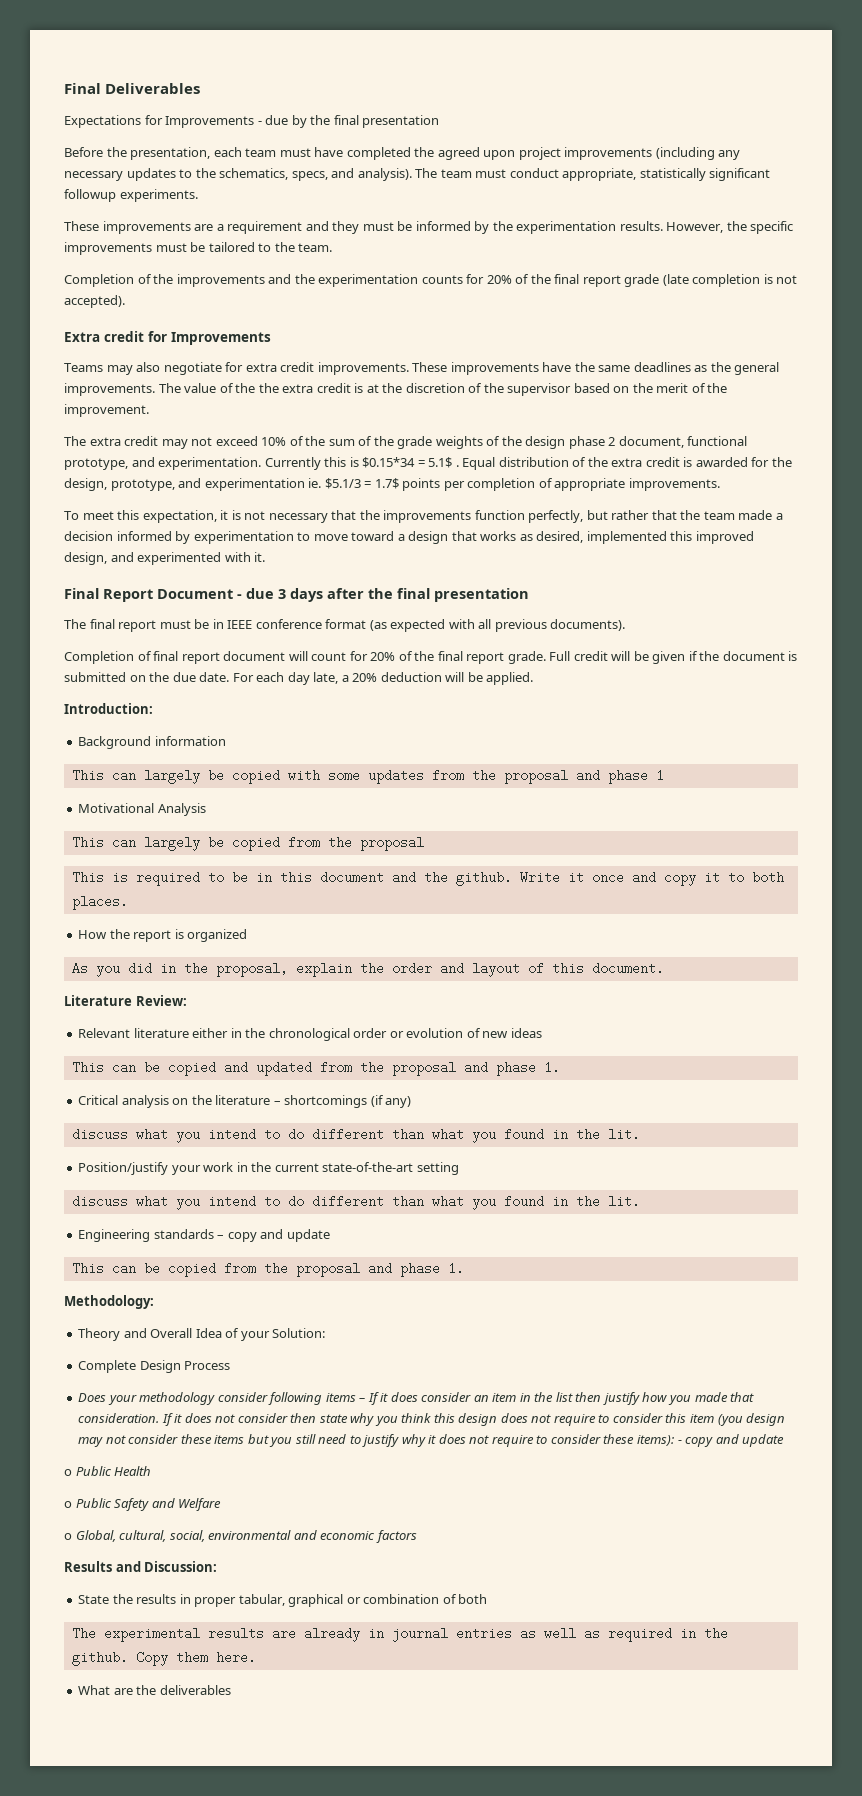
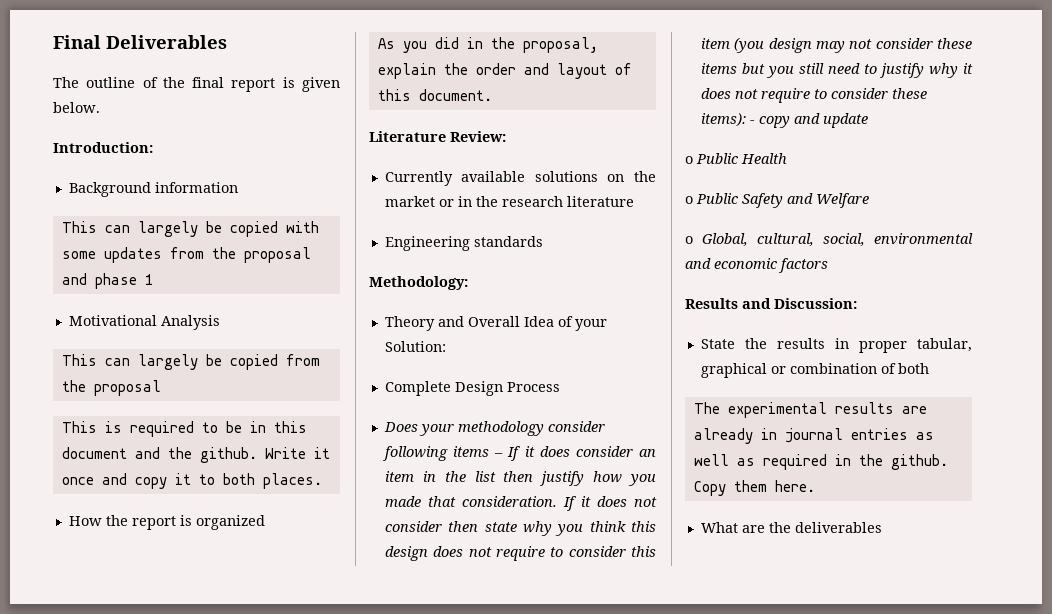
[64,115,440,128] [64,147,741,160] [64,168,771,181] [64,189,198,202] [64,221,794,234] [64,242,333,255] [64,274,798,287] [64,295,125,308] [64,331,271,345] [64,362,780,375] [64,383,728,396] [64,404,149,417] [64,436,748,449] [64,457,792,470] [64,478,720,491] [64,510,783,523] [64,531,754,544] [64,552,266,565] [64,588,529,602] [64,619,626,632] [64,651,798,664] [64,672,534,685] Expectations for Improvements - due by the final presentation // Before the presentation, each team must have completed the agreed upon project improvements (including any necessary updates to the schematics, specs, and analysis). The team must conduct appropriate, statistically significant followup experiments. // These improvements are a requirement and they must be informed by the experimentation results. However, the specific improvements must be tailored to the team. // Completion of the improvements and the experimentation counts for 20% of the final report grade (late completion is not accepted). // Extra credit for Improvements // Teams may also negotiate for extra credit improvements. These improvements have the same deadlines as the general improvements. The value of the the extra credit is at the discretion of the supervisor based on the merit of the improvement. // The extra credit may not exceed 10% of the sum of the grade weights of the design phase 2 document, functional prototype, and experimentation. Currently this is $0.15*34 = 5.1$ . Equal distribution of the extra credit is awarded for the design, prototype, and experimentation ie. $5.1/3 = 1.7$ points per completion of appropriate improvements. // To meet this expectation, it is not necessary that the improvements function perfectly, but rather that the team made a decision informed by experimentation to move toward a design that works as desired, implemented this improved design, and experimented with it. // Final Report Document - due 3 days after the final presentation // The final report must be in IEEE conference format (as expected with all previous documents). // Completion of final report document will count for 20% of the final report grade. Full credit will be given if the document is submitted on the due date. For each day late, a 20% deduction will be applied. -> [53,77,340,92] [53,102,100,113] The outline of the final report is given below.
[78,1028,542,1041] [71,1061,560,1076] [78,1095,412,1108] [71,1128,640,1143] [78,1162,459,1175] [71,1195,640,1210] [78,1229,330,1242] [71,1262,464,1277] Relevant literature either in the chronological order or evolution of new ideas // This can be copied and updated from the proposal and phase 1. // Critical analysis on the literature – shortcomings (if any) // discuss what you intend to do different than what you found in the lit. // Position/justify your work in the current state-of-the-art setting // discuss what you intend to do different than what you found in the lit. // Engineering standards – copy and update // This can be copied from the proposal and phase 1. -> [384,171,656,186] [384,196,634,207] [384,236,543,251] Currently available solutions on the market or in the research literature // Engineering standards

